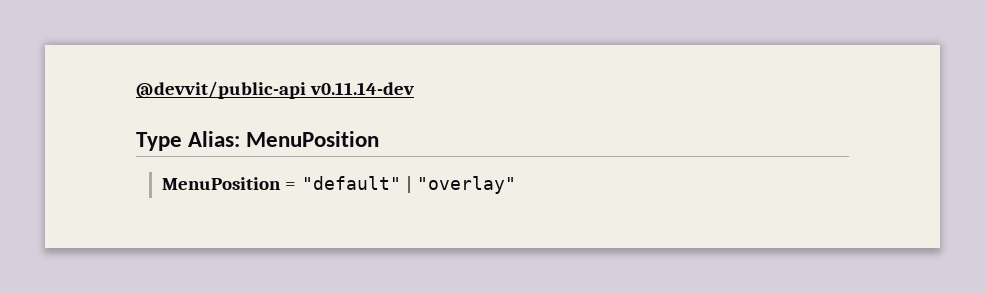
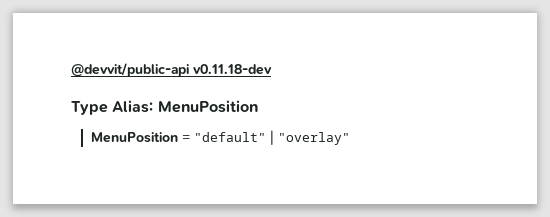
[310,82,415,95] v0.11.14-dev -> [193,64,272,75] v0.11.18-dev

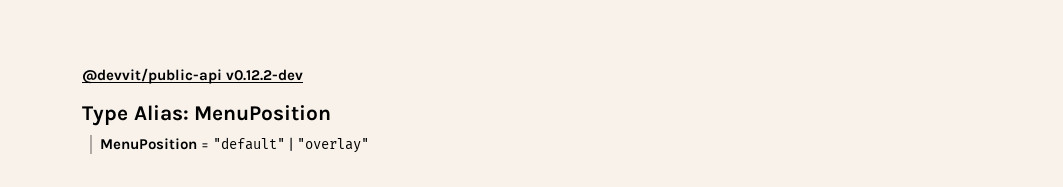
[193,64,272,75] v0.11.18-dev -> [226,69,304,81] v0.12.2-dev

